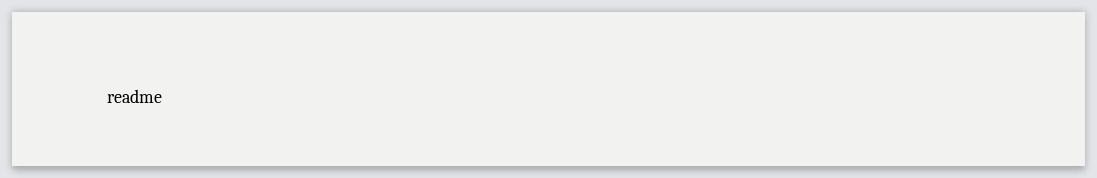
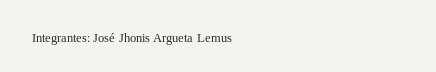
[107,89,162,103] readme -> [32,33,232,45] Integrantes: José Jhonis Argueta Lemus

